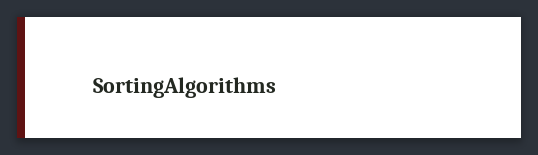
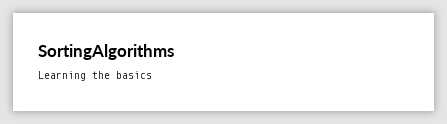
(276, 87) none -> [38,71,152,81] // Learning the basics

